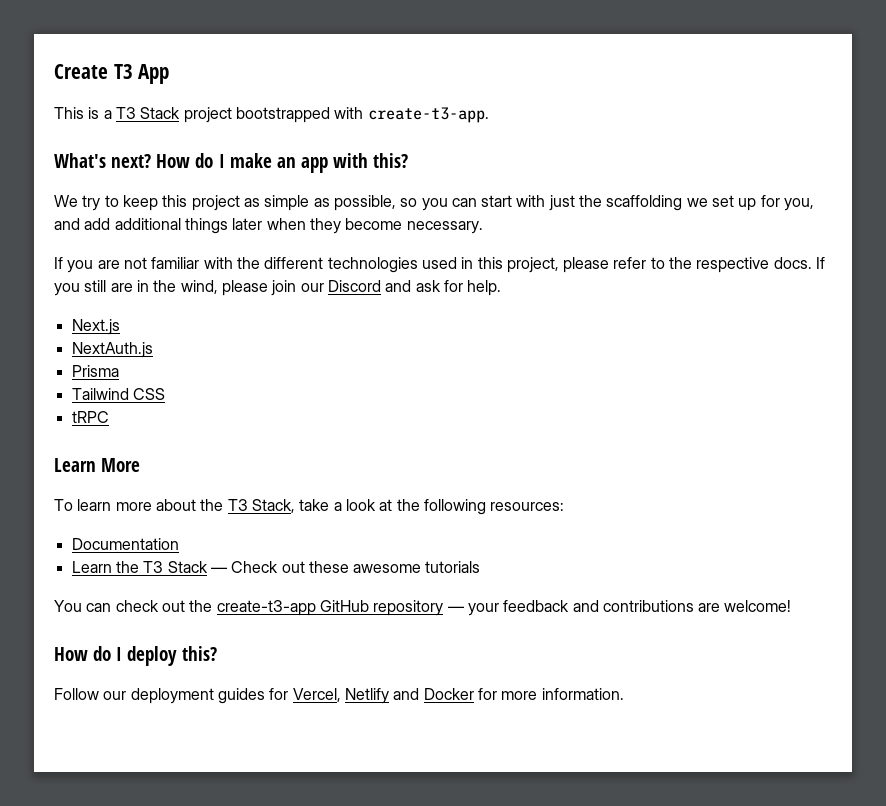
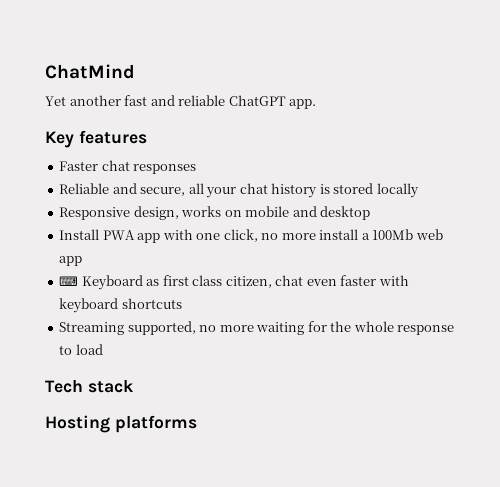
[54,64,170,84] [54,107,489,123] [54,153,409,173] [54,195,815,211] [54,218,483,234] [54,257,826,273] [54,280,502,296] [71,319,120,335] [71,342,153,358] [71,365,119,377] [71,388,165,400] [71,411,109,423] [54,458,141,472] [54,499,565,515] [71,538,179,550] [71,561,481,573] [54,600,792,616] [54,646,217,666] [54,688,624,704] Create T3 App // This is a T3 Stack project bootstrapped with create-t3-app. // What's next? How do I make an app with this? // We try to keep this project as simple as possible, so you can start with just the scaffolding we set up for you, and add additional things later when they become necessary. // If you are not familiar with the different technologies used in this project, please refer to the respective docs. If you still are in the wind, please join our Discord and ask for help. // Next.js // NextAuth.js // Prisma // Tailwind CSS // tRPC // Learn More // To learn more about the T3 Stack, take a look at the following resources: // Documentation // Learn the T3 Stack — Check out these awesome tutorials // You can check out the create-t3-app GitHub repository — your feedback and contributions are welcome! // How do I deploy this? // Follow our deployment guides for Vercel, Netlify and Docker for more information. -> [45,64,135,79] [45,95,317,109] [45,130,147,148] [59,160,197,174] [59,183,419,198] [59,206,371,220] [59,229,443,243] [59,256,83,266] [59,275,409,290] [59,298,182,313] [59,321,455,335] [59,344,103,355] [45,380,134,393] [45,415,197,433] ChatMind // Yet another fast and reliable ChatGPT app. // Key features // Faster chat responses // Reliable and secure, all your chat history is stored locally // Responsive design, works on mobile and desktop // Install PWA app with one click, no more install a 100Mb web app // ⌨ Keyboard as first class citizen, chat even faster with keyboard shortcuts // Streaming supported, no more waiting for the whole response to load // Tech stack // Hosting platforms

